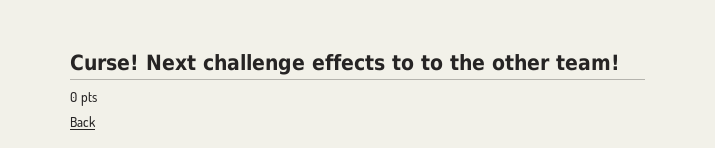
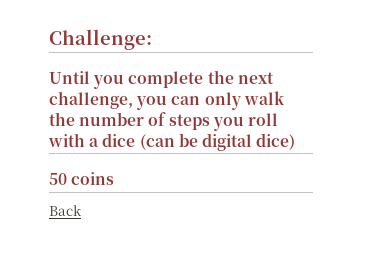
[70,54,620,75] [70,92,97,106] Curse! Next challenge effects to to the other team! // 0 pts -> [49,29,152,50] [49,70,274,89] [49,91,285,110] [49,112,278,131] [48,133,296,151] [49,172,115,185] Challenge: // Until you complete the next challenge, you can only walk the number of steps you roll with a dice (can be digital dice) // 50 coins

